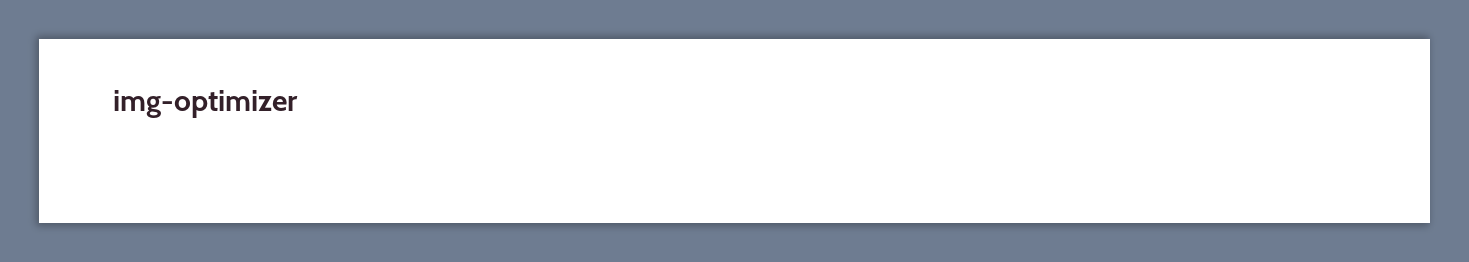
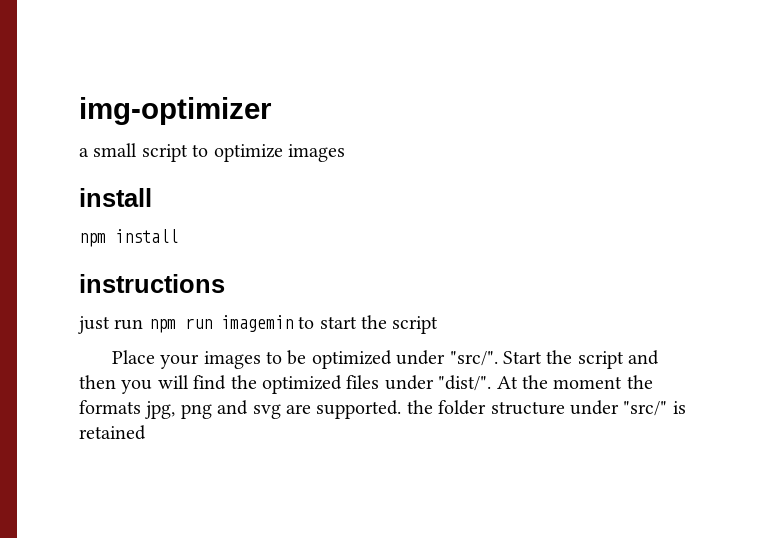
(298, 104) none -> [79,143,345,162] [79,188,152,207] [79,229,178,247] [79,274,225,293] [78,315,439,334] [111,350,660,369] [79,375,653,394] [79,400,686,419] [79,425,146,440] // a small script to optimize images // install // npm install // instructions // just run npm run imagemin to start the script // Place your images to be optimized under "src/". Start the script and then you will find the optimized files under "dist/". At the moment the formats jpg, png and svg are supported. the folder structure under "src/" is retained

